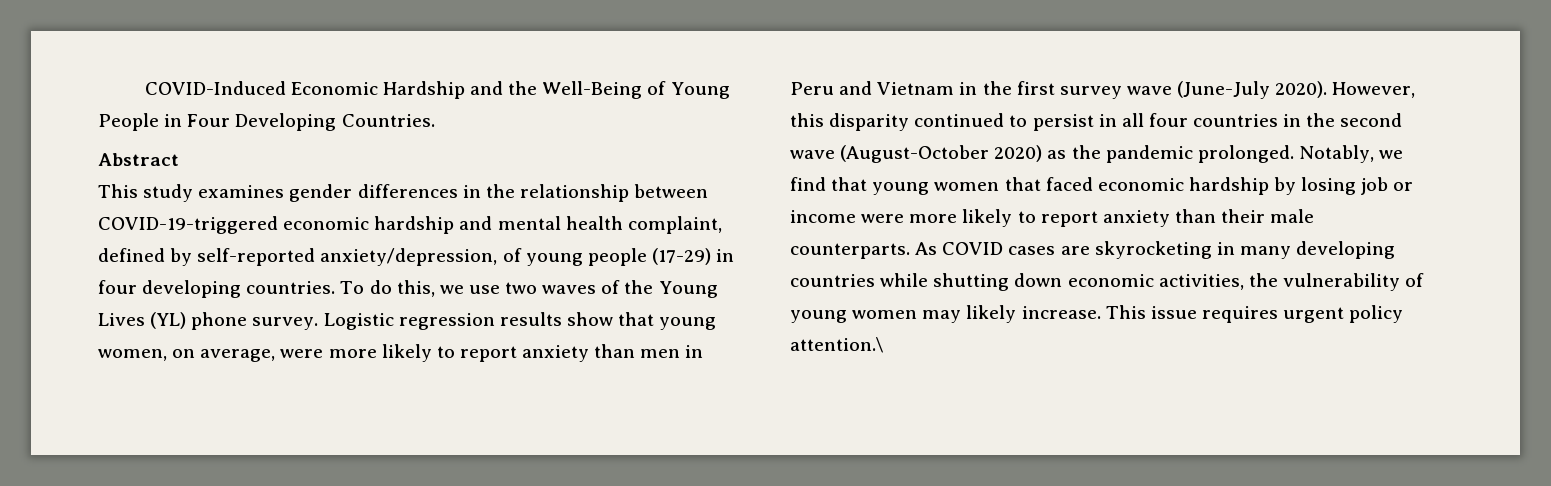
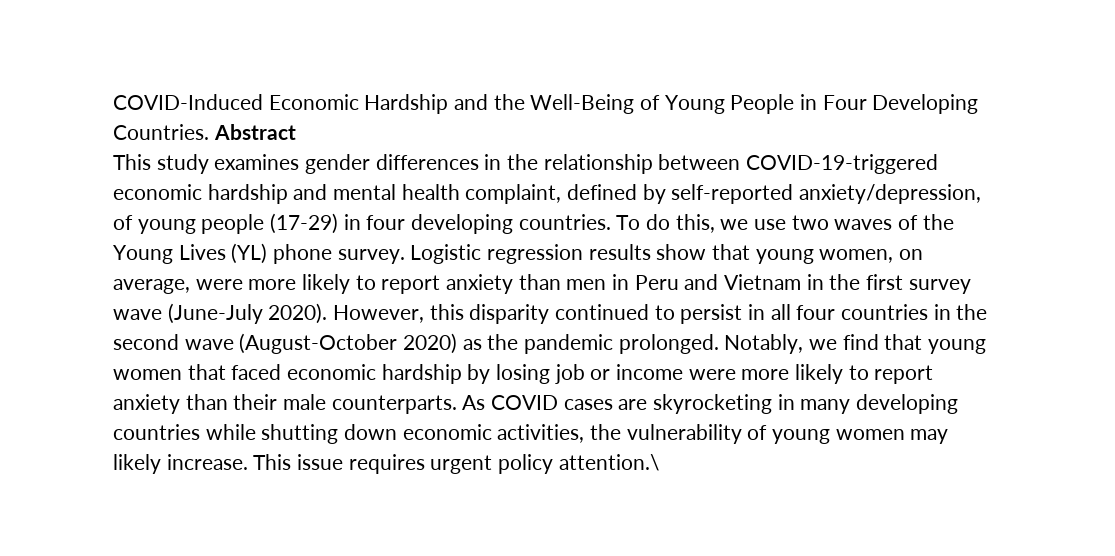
(435, 120) // -> (209, 132) none

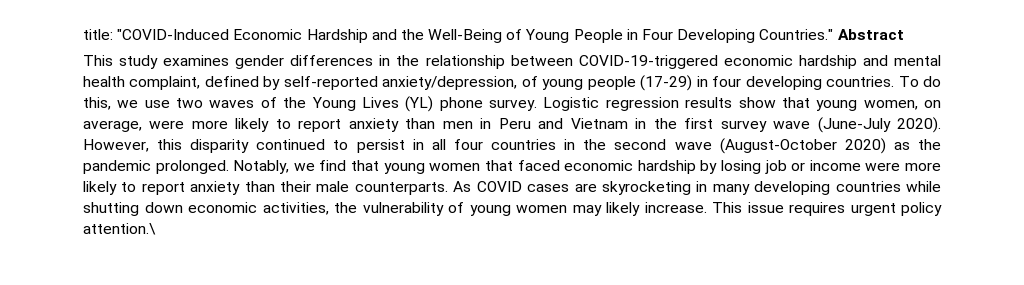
[113,94,263,110] COVID-Induced -> [83,29,230,40] title: "COVID-Induced
[113,124,209,140] Countries. -> [759,29,834,40] Countries."

